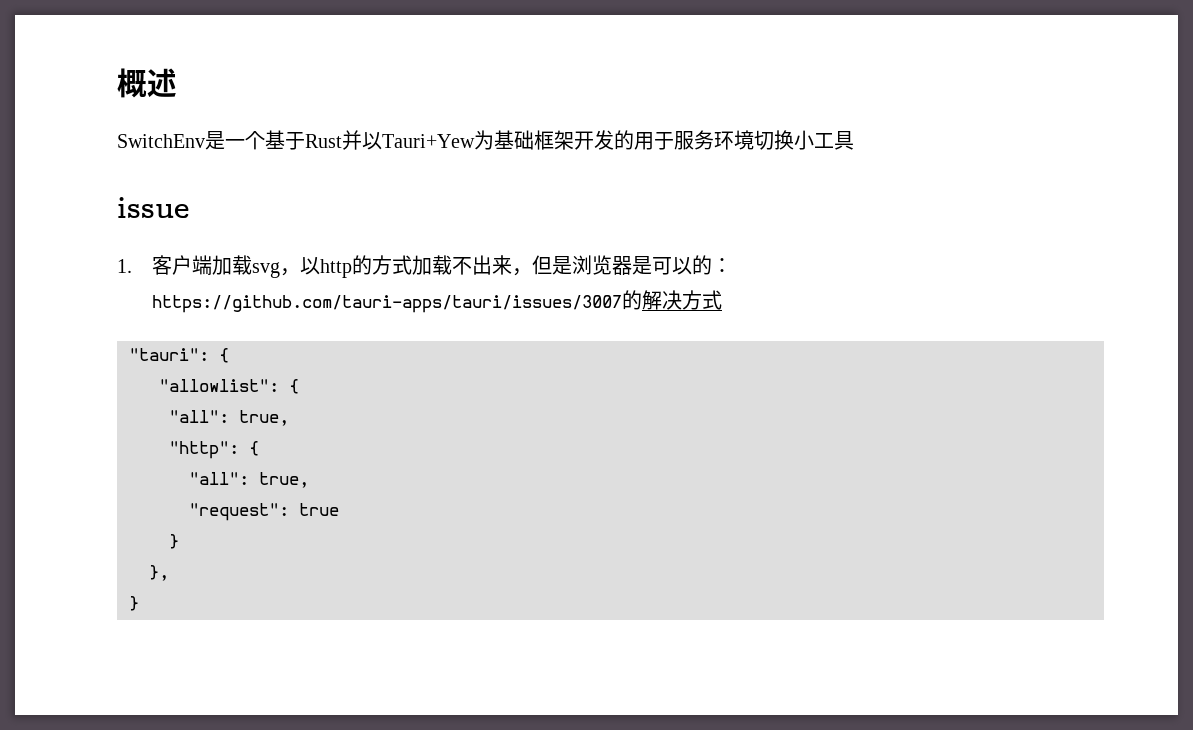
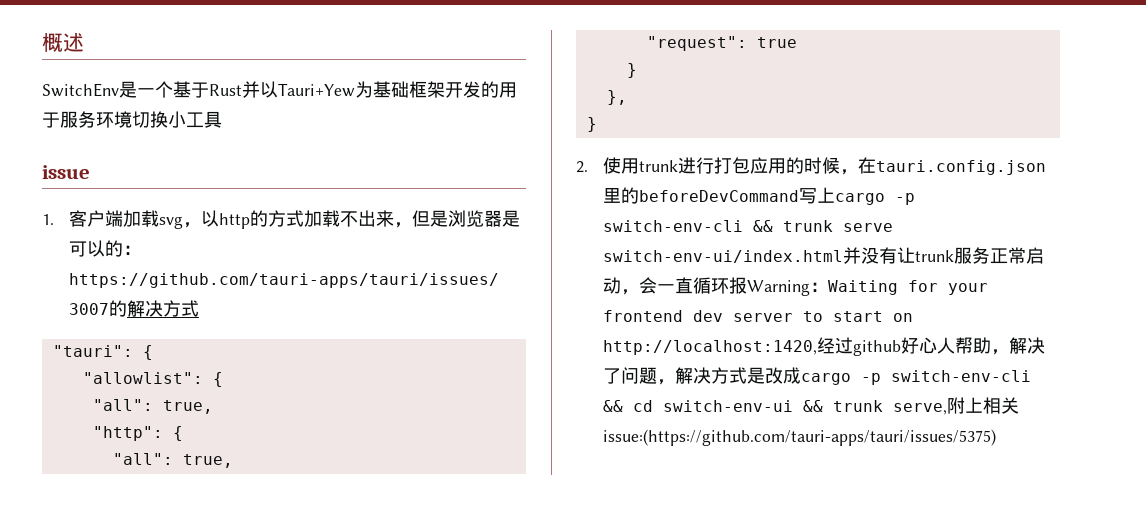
(139, 603) none -> [576,157,1047,175] [603,187,916,205] [603,220,894,232] [603,247,1045,264] [603,277,989,296] [603,310,914,322] [603,337,1046,356] [603,367,1032,385] [603,397,1020,415] [603,429,997,446] // 2.使用trunk进行打包应用的时候，在tauri.config.json里的beforeDevCommand写上cargo -p switch-env-cli && trunk serve switch-env-ui/index.html并没有让trunk服务正常启动，会一直循环报Warning：Waiting for your frontend dev server to start on http://localhost:1420,经过github好心人帮助，解决了问题，解决方式是改成cargo -p switch-env-cli && cd switch-env-ui && trunk serve,附上相关issue:(https://github.com/tauri-apps/tauri/issues/5375)

